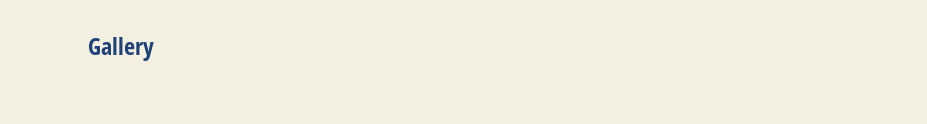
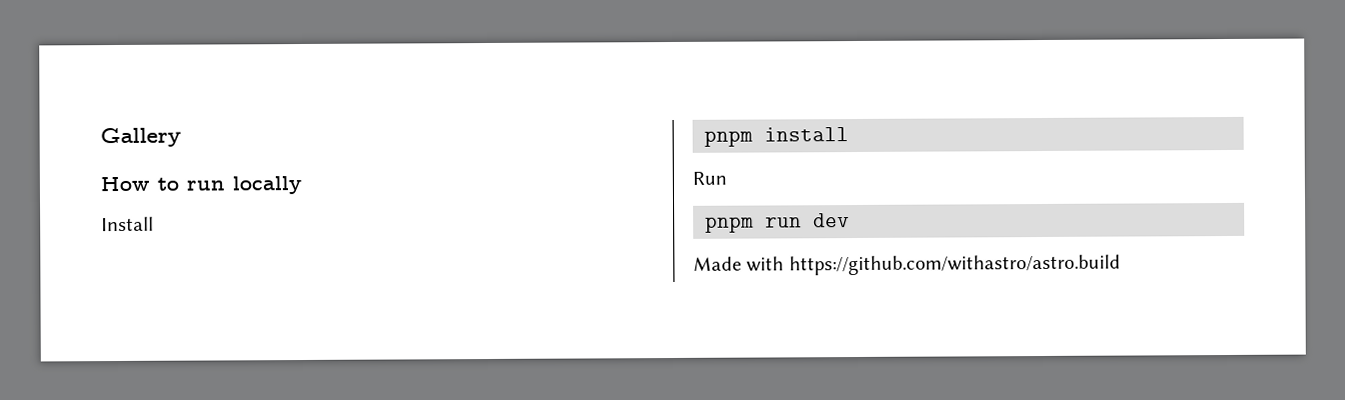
(154, 49) none -> [100,176,302,195] [101,216,154,232] [704,127,849,147] [692,171,727,185] [705,213,850,233] [693,254,1121,276] // How to run locally // Install // pnpm install // Run // pnpm run dev // Made with https://github.com/withastro/astro.build

